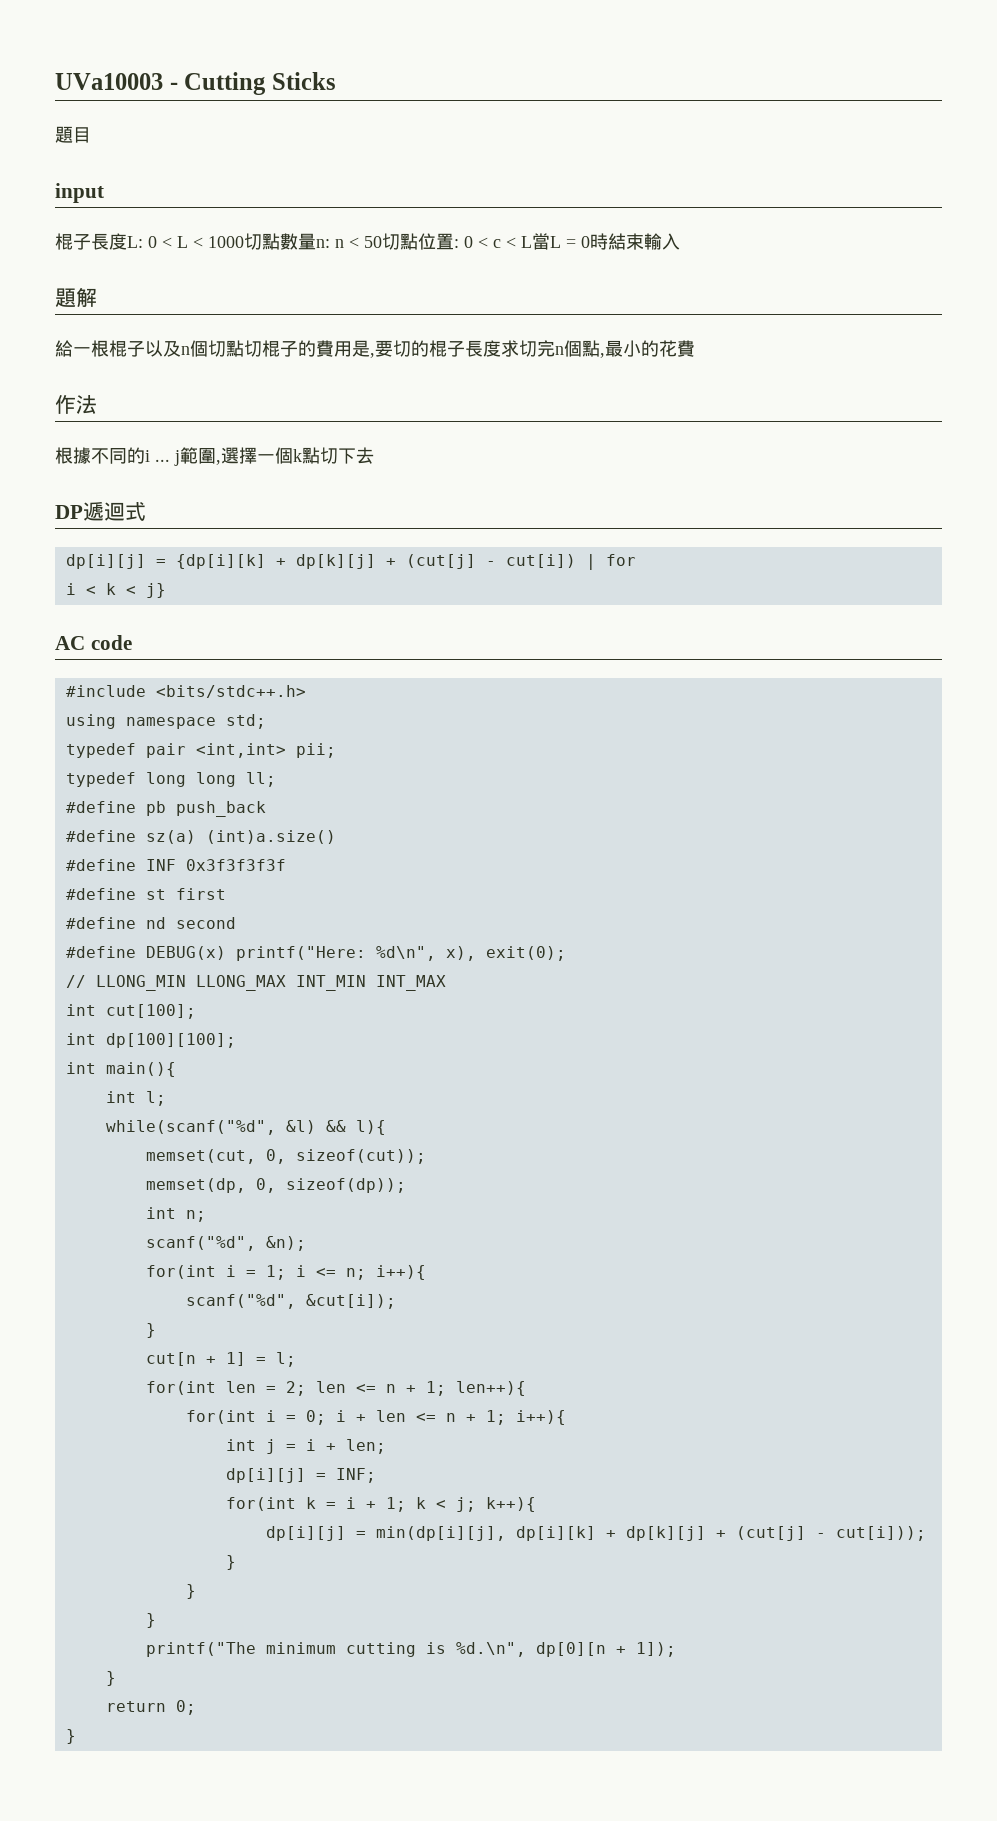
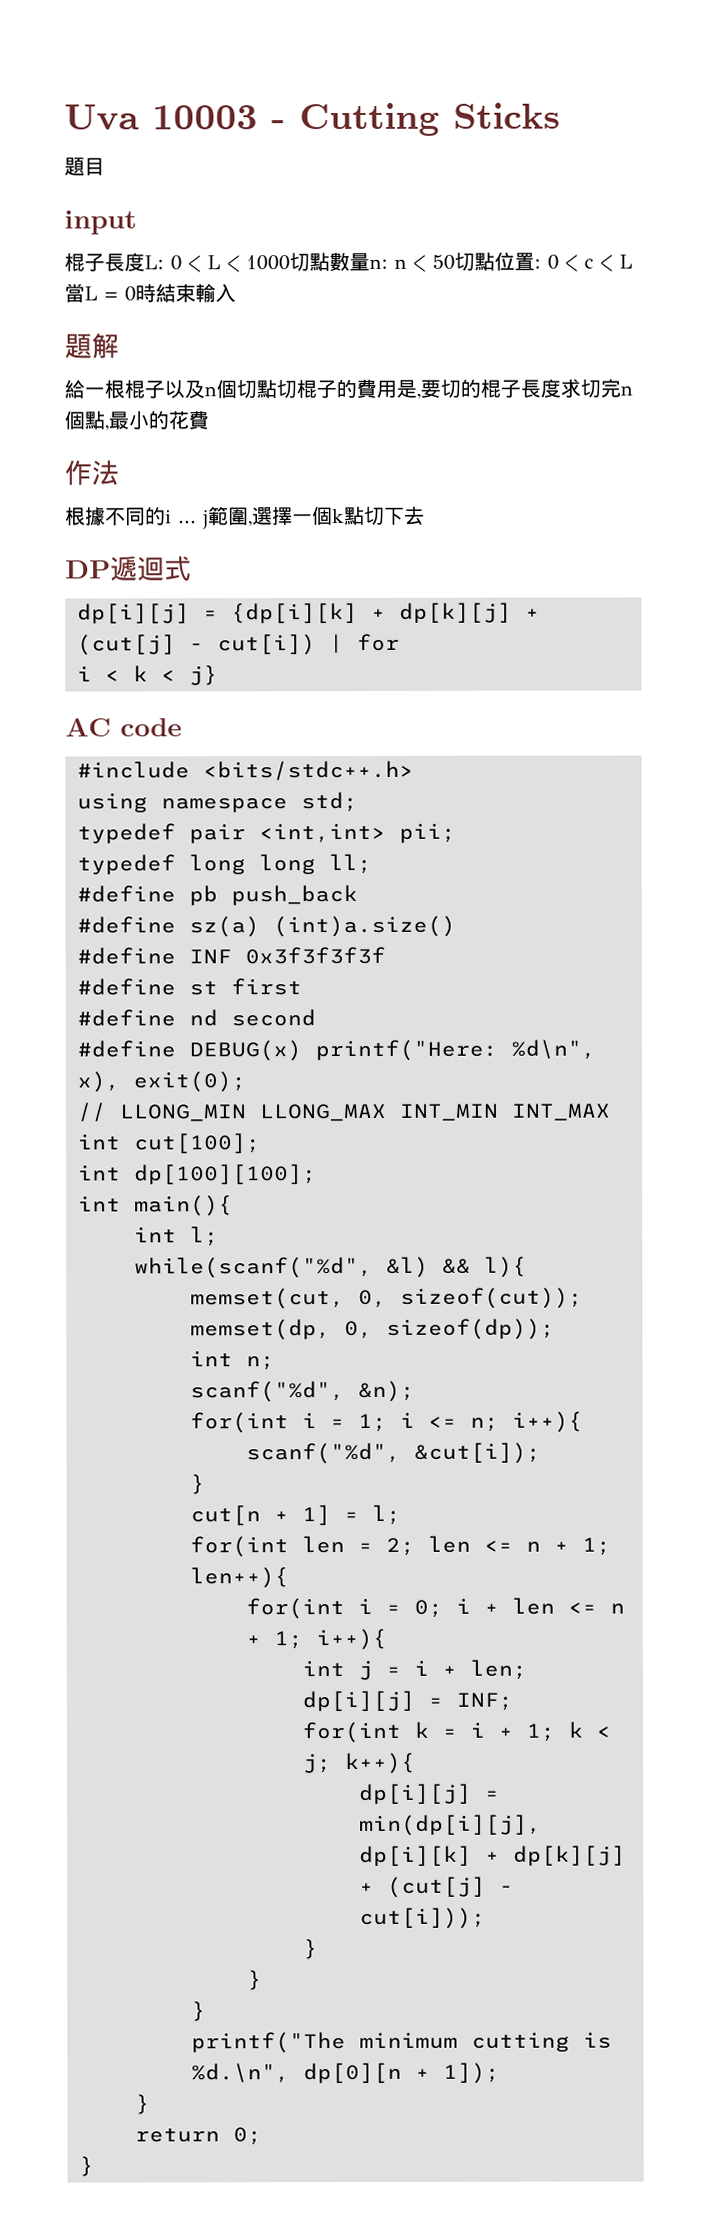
[55,73,163,90] UVa10003 -> [64,104,258,131] Uva 10003

